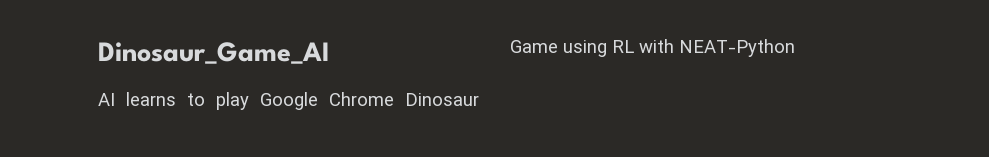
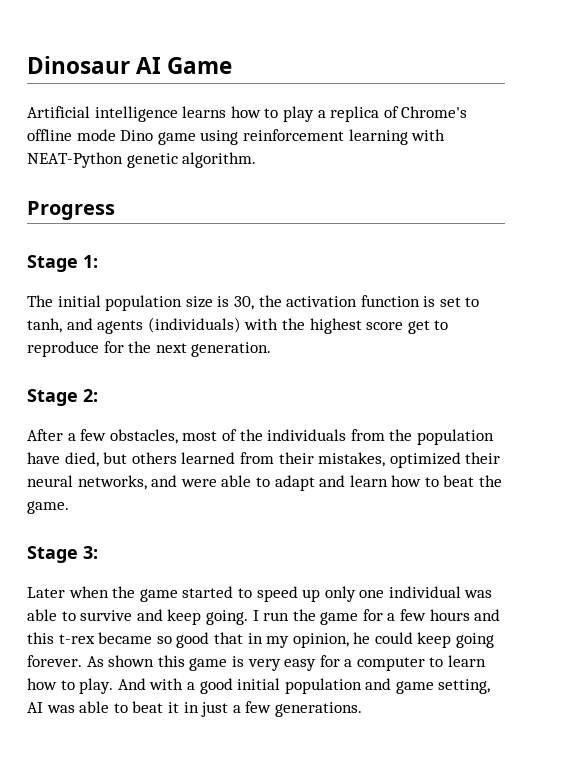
[98,42,330,64] [98,92,479,110] [510,39,795,57] Dinosaur_Game_AI // AI learns to play Google Chrome Dinosaur Game using RL with NEAT-Python -> [27,56,233,74] [27,106,468,122] [27,129,446,145] [27,152,257,168] [27,201,115,220] [27,255,98,272] [27,295,480,311] [27,317,449,334] [27,341,272,357] [27,389,98,406] [27,429,494,445] [27,452,501,468] [27,475,503,491] [27,501,69,514] [27,546,98,563] [27,586,493,602] [27,609,501,625] [27,632,495,648] [27,655,487,671] [27,678,491,694] [27,701,362,717] Dinosaur AI Game // Artificial intelligence learns how to play a replica of Chrome's offline mode Dino game using reinforcement learning with NEAT-Python genetic algorithm. // Progress // Stage 1: // The initial population size is 30, the activation function is set to tanh, and agents (individuals) with the highest score get to reproduce for the next generation. // Stage 2: // After a few obstacles, most of the individuals from the population have died, but others learned from their mistakes, optimized their neural networks, and were able to adapt and learn how to beat the game. // Stage 3: // Later when the game started to speed up only one individual was able to survive and keep going. I run the game for a few hours and this t-rex became so good that in my opinion, he could keep going forever. As shown this game is very easy for a computer to learn how to play. And with a good initial population and game setting, AI was able to beat it in just a few generations.

